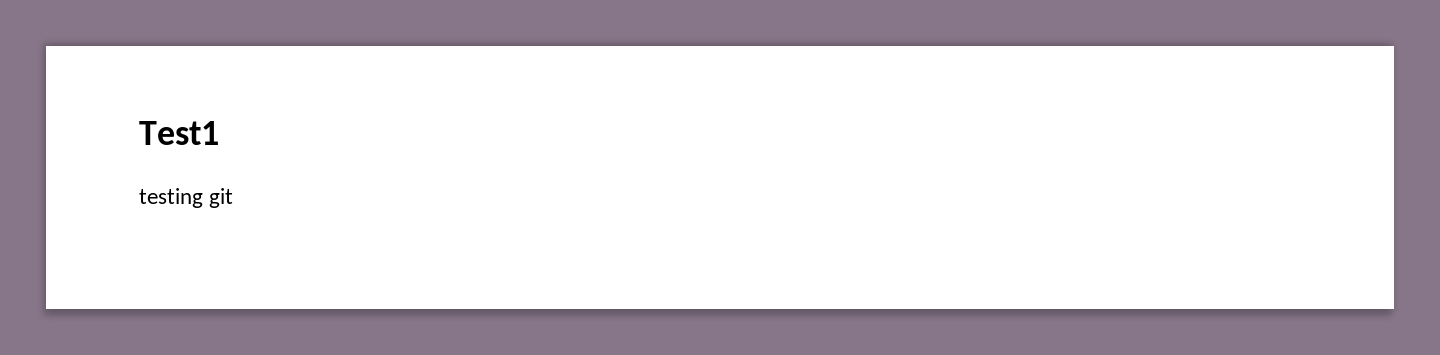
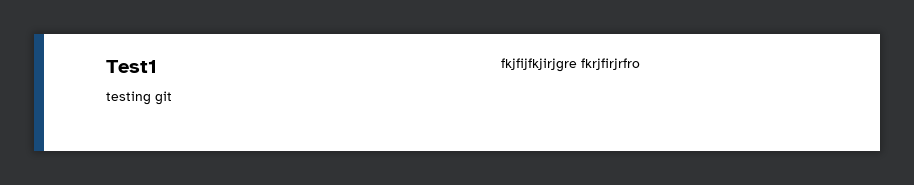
(234, 198) none -> [501,58,640,72] // fkjfijfkjirjgre fkrjfirjrfro

